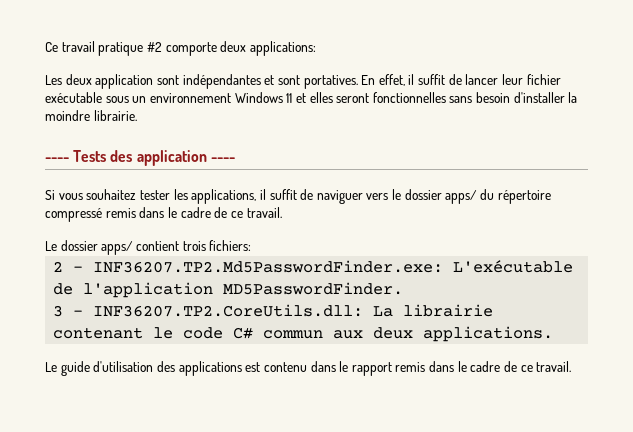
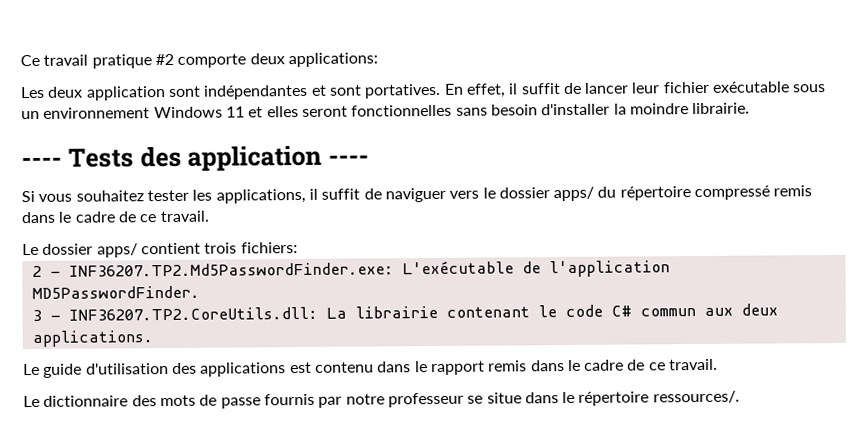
(572, 366) none -> [23,390,740,409] // Le dictionnaire des mots de passe fournis par notre professeur se situe dans le répertoire ressources/.

